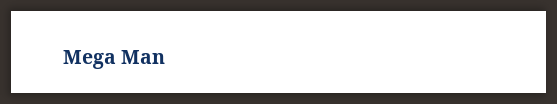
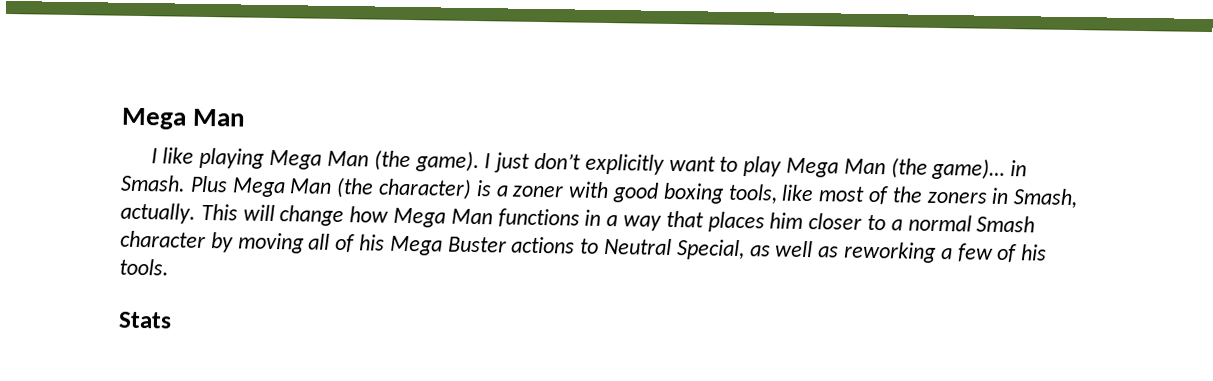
[63,50,166,69] Mega Man -> [121,107,246,130] [150,147,1028,180] [120,174,1079,209] [120,202,1036,233] [120,230,1048,263] [119,258,169,276] [118,311,172,329] Mega Man // I like playing Mega Man (the game). I just don’t explicitly want to play Mega Man (the game)… in Smash. Plus Mega Man (the character) is a zoner with good boxing tools, like most of the zoners in Smash, actually. This will change how Mega Man functions in a way that places him closer to a normal Smash character by moving all of his Mega Buster actions to Neutral Special, as well as reworking a few of his tools. // Stats

